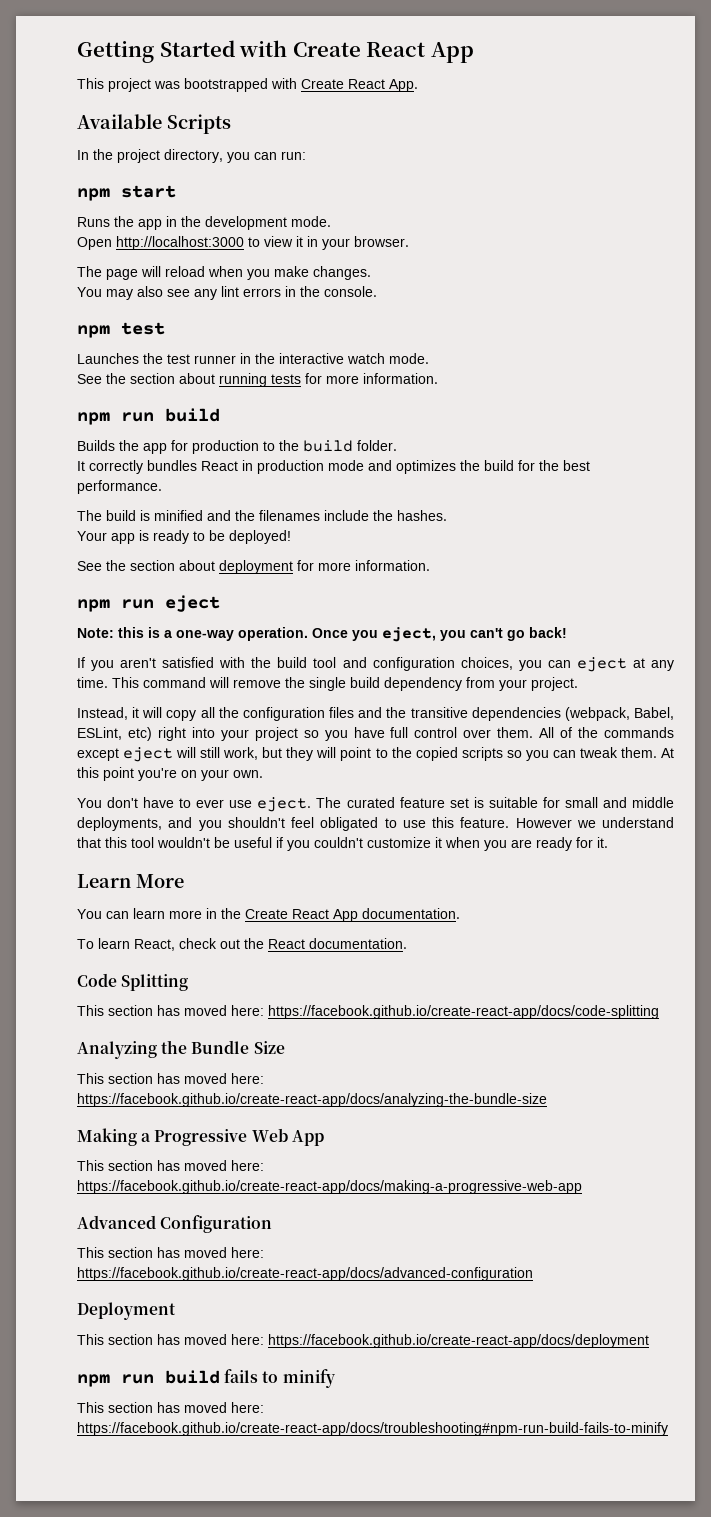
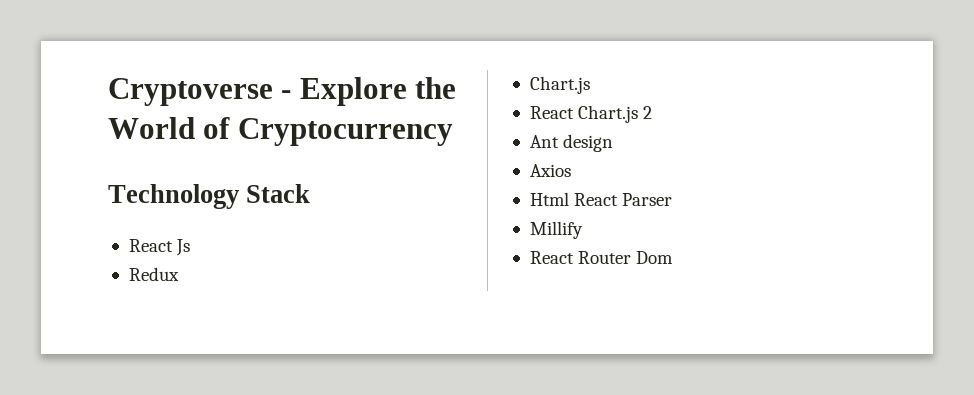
[77,40,474,63] [77,78,418,92] [77,114,231,134] [77,149,306,163] [77,185,176,201] [77,216,331,230] [77,236,409,250] [77,266,371,280] [77,286,377,300] [77,322,165,338] [77,353,429,364] [77,373,438,387] [77,408,220,425] [77,440,397,454] [77,460,590,474] [77,480,162,494] [77,510,447,521] [77,530,291,544] [77,560,430,574] [77,595,220,612] [77,627,567,642] [77,657,674,672] [77,677,578,691] [77,707,674,721] [77,727,674,741] [77,747,674,762] [77,767,263,781] [77,797,674,812] [77,817,674,831] [77,837,608,851] [77,874,184,888] [77,908,460,922] [77,938,407,951] [77,973,189,991] [77,1005,659,1019] [77,1040,285,1059] [77,1073,264,1084] [77,1093,547,1107] [77,1128,324,1146] [77,1160,264,1171] [77,1180,582,1194] [77,1215,273,1233] [77,1247,264,1258] [77,1267,533,1281] [77,1302,176,1320] [77,1334,649,1348] [77,1369,335,1388] [77,1402,264,1413] [77,1422,668,1436] Getting Started with Create React App // This project was bootstrapped with Create React App. // Available Scripts // In the project directory, you can run: // npm start // Runs the app in the development mode. // Open http://localhost:3000 to view it in your browser. // The page will reload when you make changes. // You may also see any lint errors in the console. // npm test // Launches the test runner in the interactive watch mode. // See the section about running tests for more information. // npm run build // Builds the app for production to the build folder. // It correctly bundles React in production mode and optimizes the build for the best performance. // The build is minified and the filenames include the hashes. // Your app is ready to be deployed! // See the section about deployment for more information. // npm run eject // Note: this is a one-way operation. Once you eject, you can't go back! // If you aren't satisfied with the build tool and configuration choices, you can eject at any time. This command will remove the single build dependency from your project. // Instead, it will copy all the configuration files and the transitive dependencies (webpack, Babel, ESLint, etc) right into your project so you have full control over them. All of the commands except eject will still work, but they will point to the copied scripts so you can tweak them. At this point you're on your own. // You don't have to ever use eject. The curated feature set is suitable for small and middle deployments, and you shouldn't feel obligated to use this feature. However we understand that this tool wouldn't be useful if you couldn't customize it when you are ready for it. // Learn More // You can learn more in the Create React App documentation. // To learn React, check out the React documentation. // Code Splitting // This section has moved here: https://facebook.github.io/create-react-app/docs/code-splitting // Analyzing the Bundle Size // This section has moved here: https://facebook.github.io/create-react-app/docs/analyzing-the-bundle-size // Making a Progressive Web App // This section has moved here: https://facebook.github.io/create-react-app/docs/making-a-progressive-web-app // Advanced Configuration // This section has moved here: https://facebook.github.io/create-react-app/docs/advanced-configuration // Deployment // This section has moved here: https://facebook.github.io/create-react-app/docs/deployment // npm run build fails to minify // This section has moved here: https://facebook.github.io/create-react-app/docs/troubleshooting#npm-run-build-fails-to-minify -> [108,77,457,106] [108,117,453,146] [108,184,311,209] [128,239,191,256] [128,267,179,281] [529,76,590,94] [529,105,653,123] [529,134,614,152] [529,164,571,177] [529,192,673,206] [529,221,583,239] [529,251,674,264] Cryptoverse - Explore the World of Cryptocurrency // Technology Stack // React Js // Redux // Chart.js // React Chart.js 2 // Ant design // Axios // Html React Parser // Millify // React Router Dom

